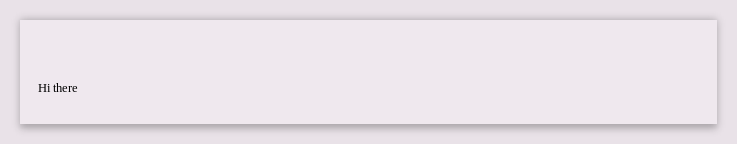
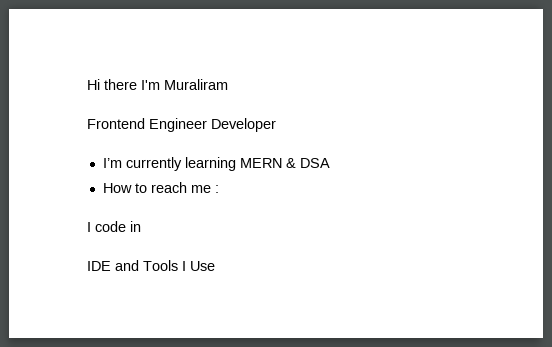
(79, 87) none -> [141,79,228,90] [87,118,276,132] [102,157,330,171] [102,182,219,193] [87,221,141,232] [87,260,215,271] I'm Muraliram // Frontend Engineer Developer // I’m currently learning MERN & DSA // How to reach me : // I code in // IDE and Tools I Use

